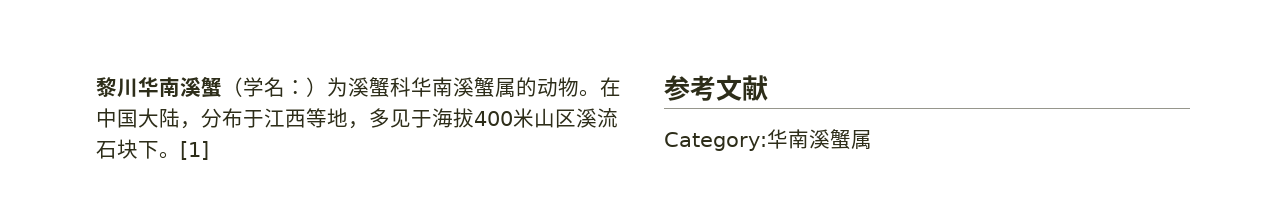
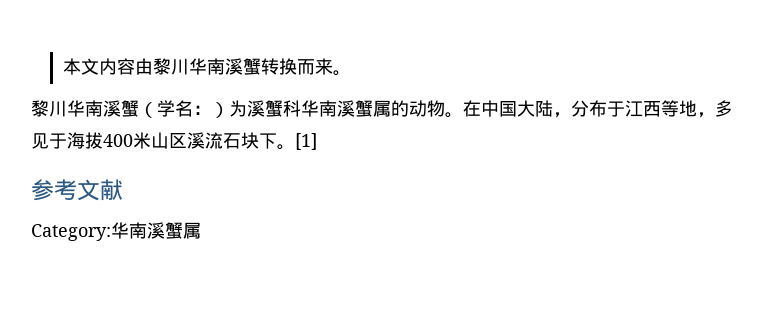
(96, 87) none -> [62,58,351,76] 本文内容由黎川华南溪蟹转换而来。 //

